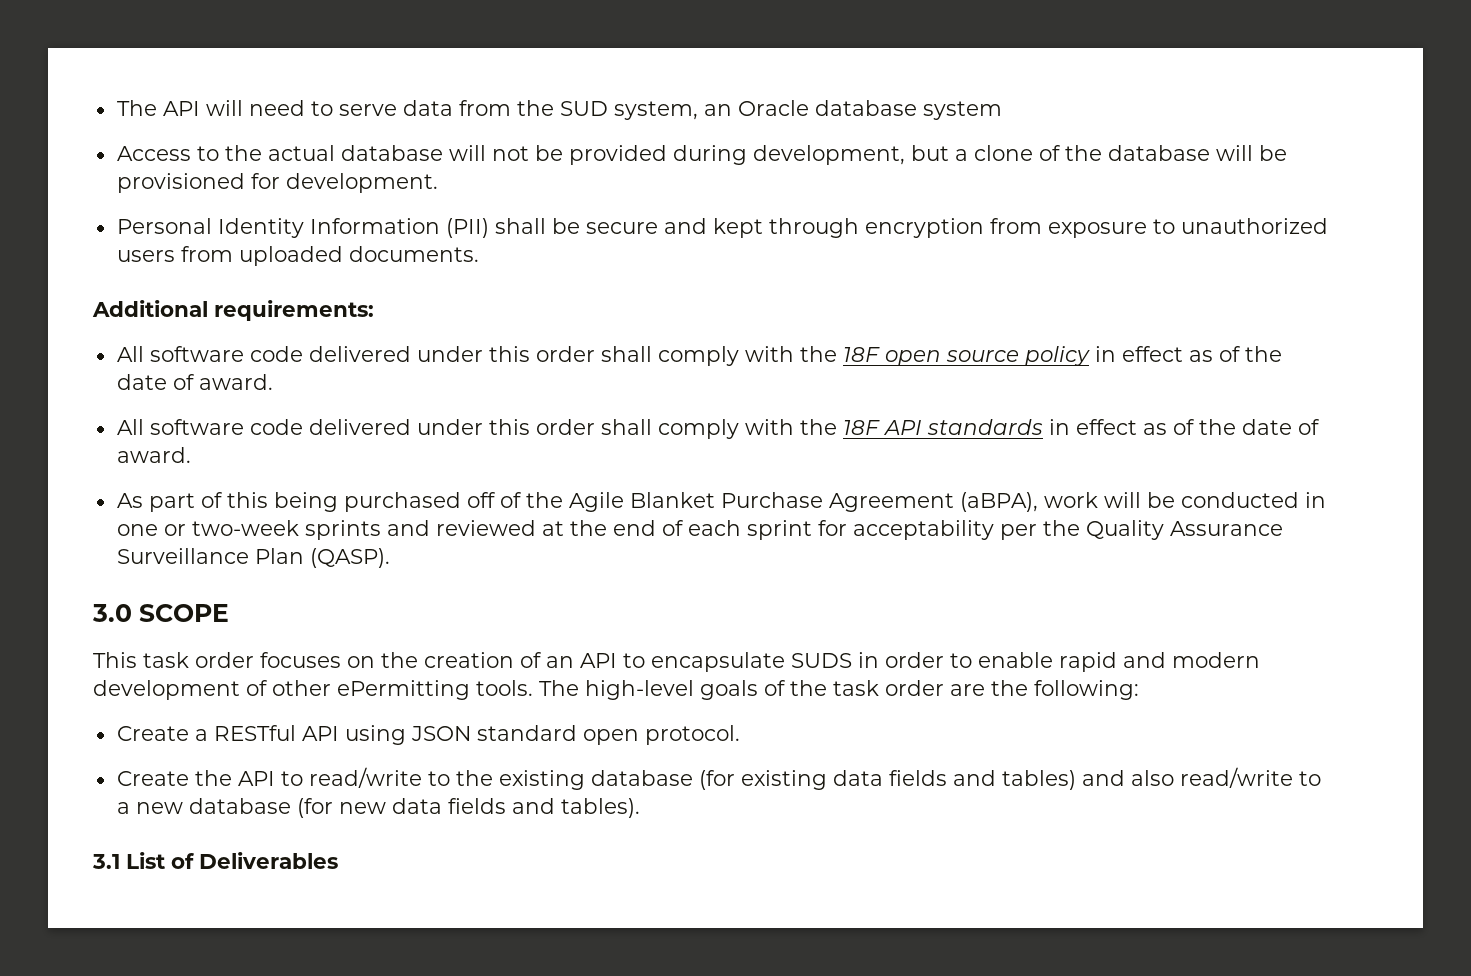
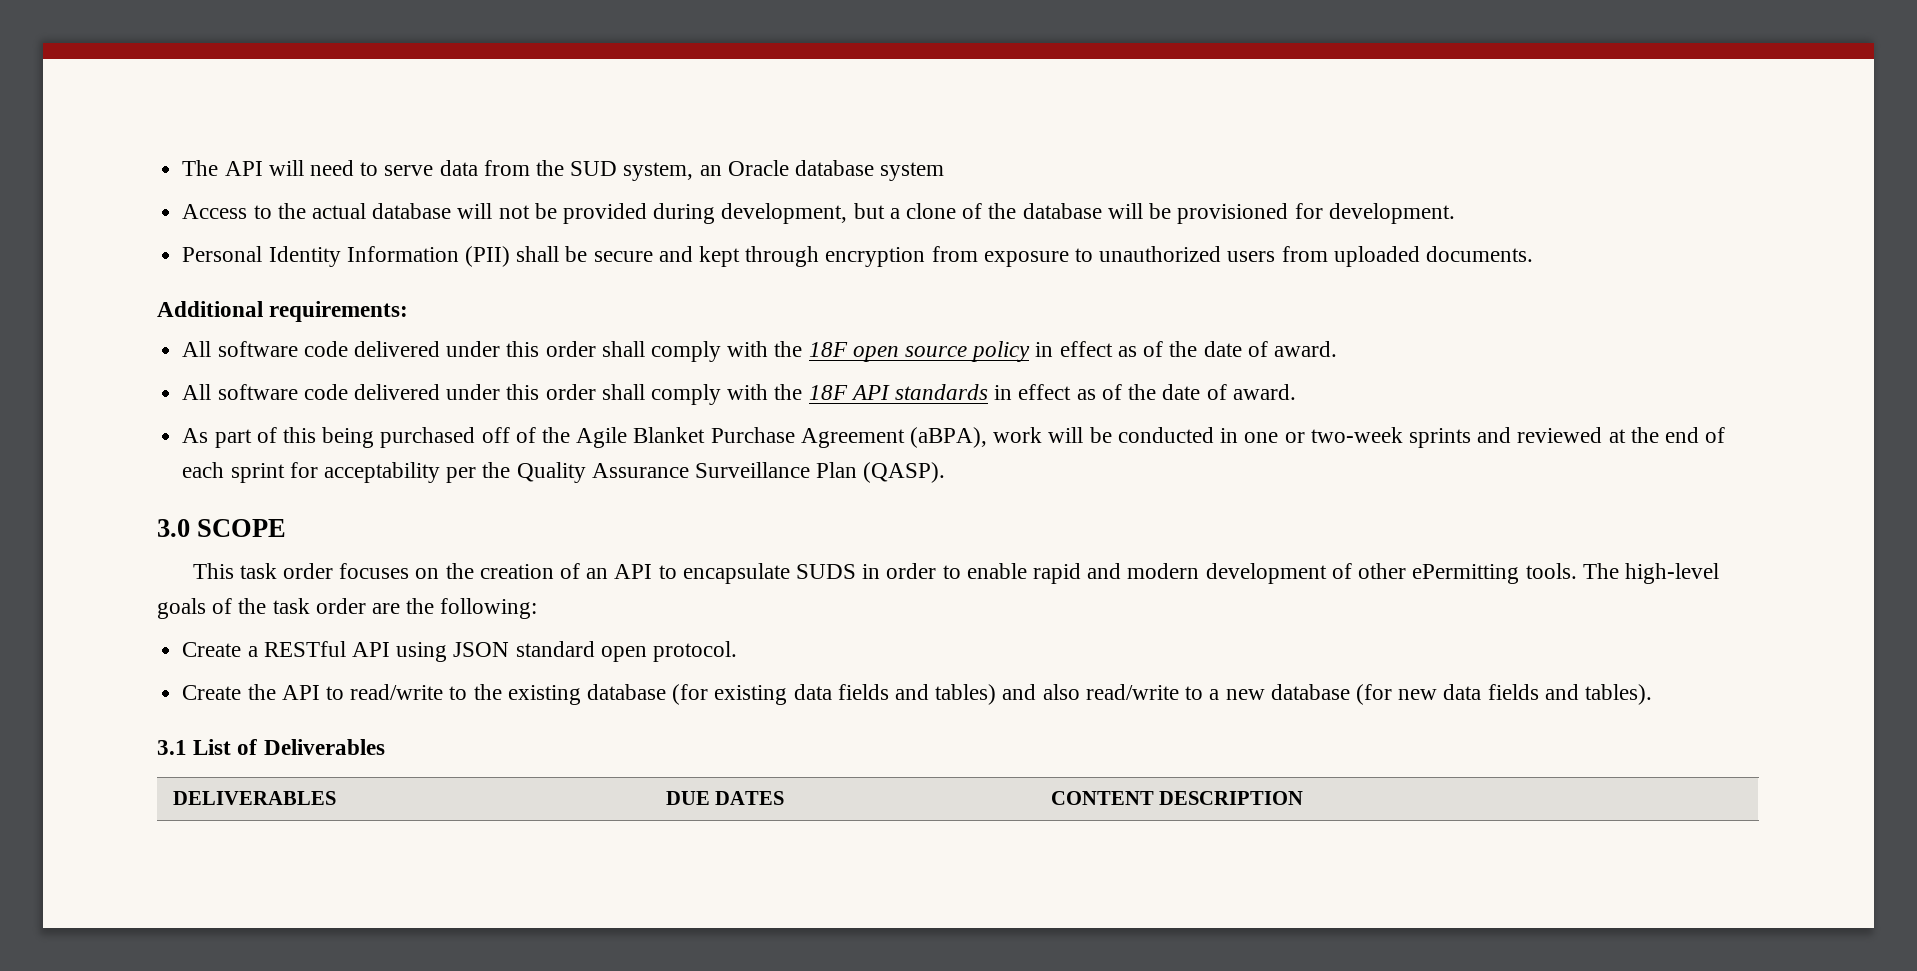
(338, 860) none -> [172,791,336,805] [665,791,785,805] [1050,791,1304,805] // DELIVERABLES | DUE DATES | CONTENT DESCRIPTION

